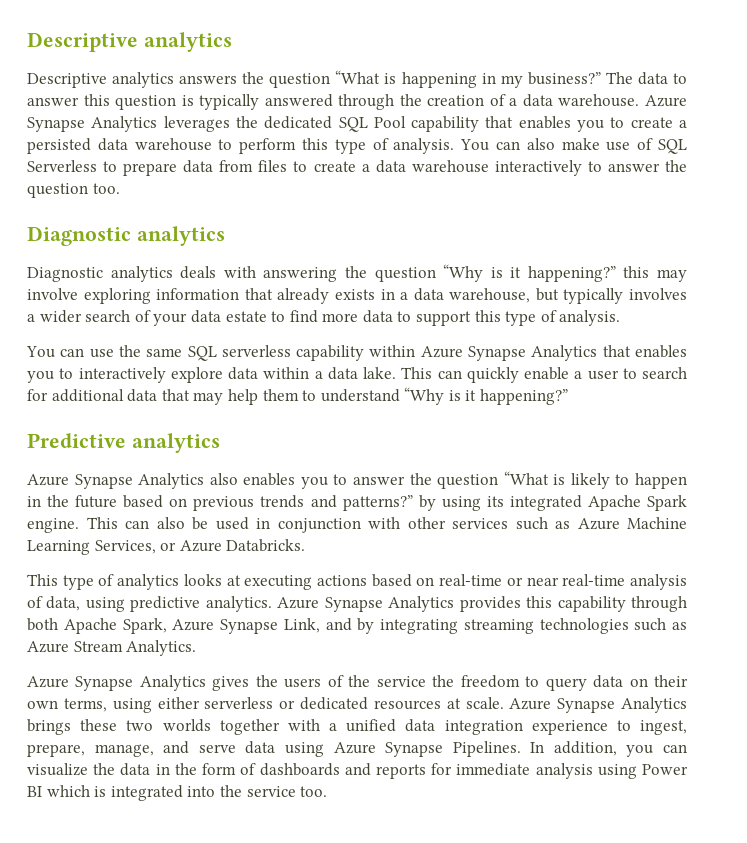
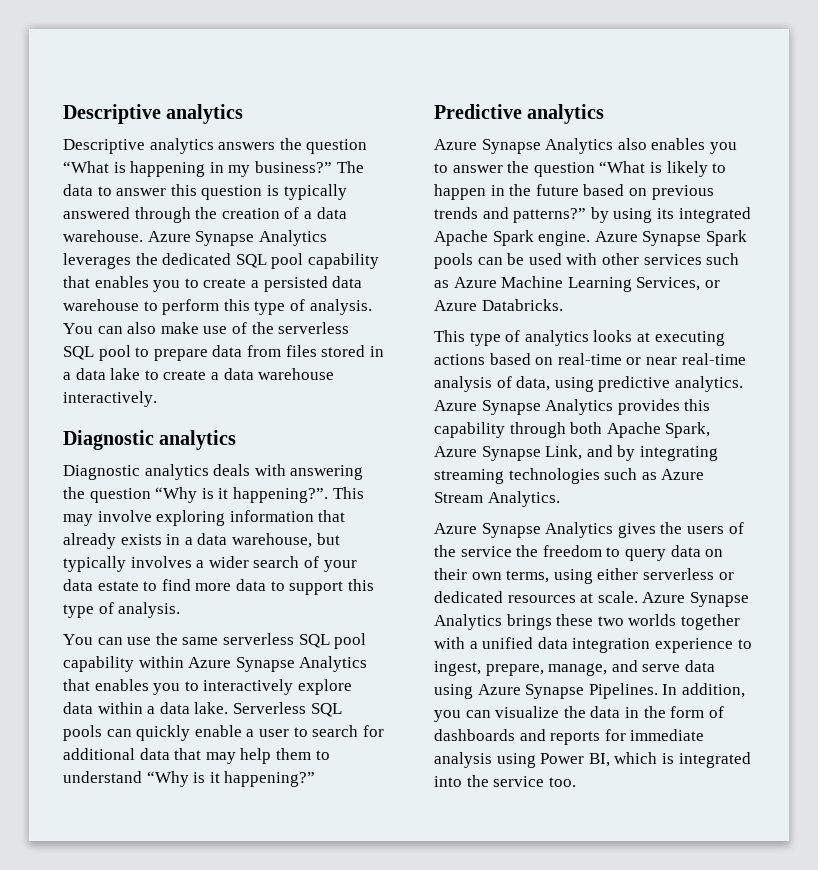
[373,116,406,128] Pool -> [271,253,304,269] pool
[658,139,687,154] [27,160,97,172] SQL Serverless -> [251,322,350,334] [63,345,131,361] the serverless SQL pool
(288, 166) none -> [321,345,384,357] [63,368,141,380] stored in a data lake
[494,160,687,176] [27,183,120,198] interactively to answer the question too. -> [63,391,157,407] interactively.
[527,266,650,282] happening?” this -> [232,487,364,503] happening?”. This
[187,345,291,361] SQL serverless -> [222,633,367,649] serverless SQL pool
[401,367,433,379] This -> [232,702,342,717] [63,725,102,741] Serverless SQL pools
[86,517,361,533] This can also be used in conjunction -> [594,230,747,246] [434,253,562,269] Azure Synapse Spark pools can be used
[27,786,42,797] BI -> [588,753,610,767] BI,

